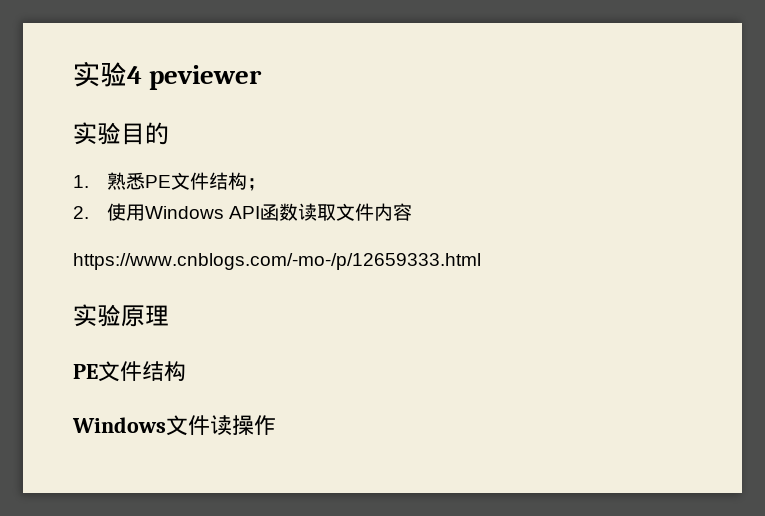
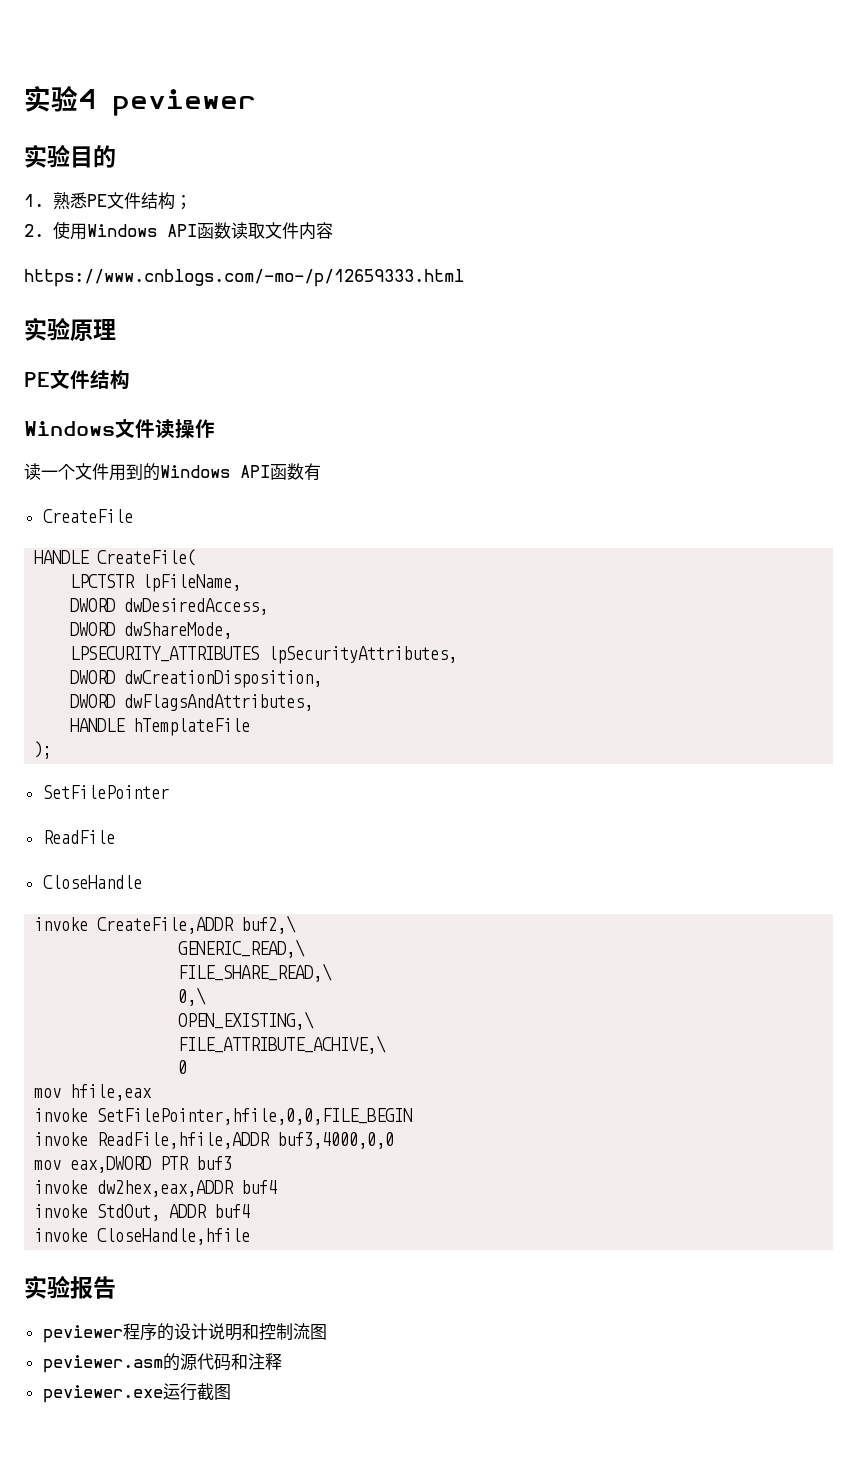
(276, 425) none -> [24,463,321,481] [42,509,133,523] [34,549,197,566] [70,574,242,592] [70,598,269,615] [70,622,233,639] [70,646,458,664] [70,670,323,688] [70,694,314,711] [70,718,251,736] [34,741,53,759] [42,785,169,799] [42,830,115,844] [42,875,142,889] [34,915,297,934] [178,939,306,958] [178,963,333,982] [178,987,207,1006] [178,1011,315,1030] [178,1035,387,1054] [178,1060,188,1074] [34,1084,153,1101] [34,1108,413,1125] [34,1132,395,1149] [34,1156,233,1173] [34,1180,278,1197] [34,1204,251,1221] [34,1228,251,1245] [24,1275,116,1299] [42,1323,327,1343] [42,1353,282,1373] [42,1383,231,1403] // 读一个文件用到的Windows API函数有 // CreateFile // HANDLE CreateFile( // LPCTSTR lpFileName, // DWORD dwDesiredAccess, // DWORD dwShareMode, // LPSECURITY_ATTRIBUTES lpSecurityAttributes, // DWORD dwCreationDisposition, // DWORD dwFlagsAndAttributes, // HANDLE hTemplateFile // ); // SetFilePointer // ReadFile // CloseHandle // invoke CreateFile,ADDR buf2,\ // GENERIC_READ,\ // FILE_SHARE_READ,\ // 0,\ // OPEN_EXISTING,\ // FILE_ATTRIBUTE_ACHIVE,\ // 0 // mov hfile,eax // invoke SetFilePointer,hfile,0,0,FILE_BEGIN // invoke ReadFile,hfile,ADDR buf3,4000,0,0 // mov eax,DWORD PTR buf3 // invoke dw2hex,eax,ADDR buf4 // invoke StdOut, ADDR buf4 // invoke CloseHandle,hfile // 实验报告 // peviewer程序的设计说明和控制流图 // peviewer.asm的源代码和注释 // peviewer.exe运行截图

